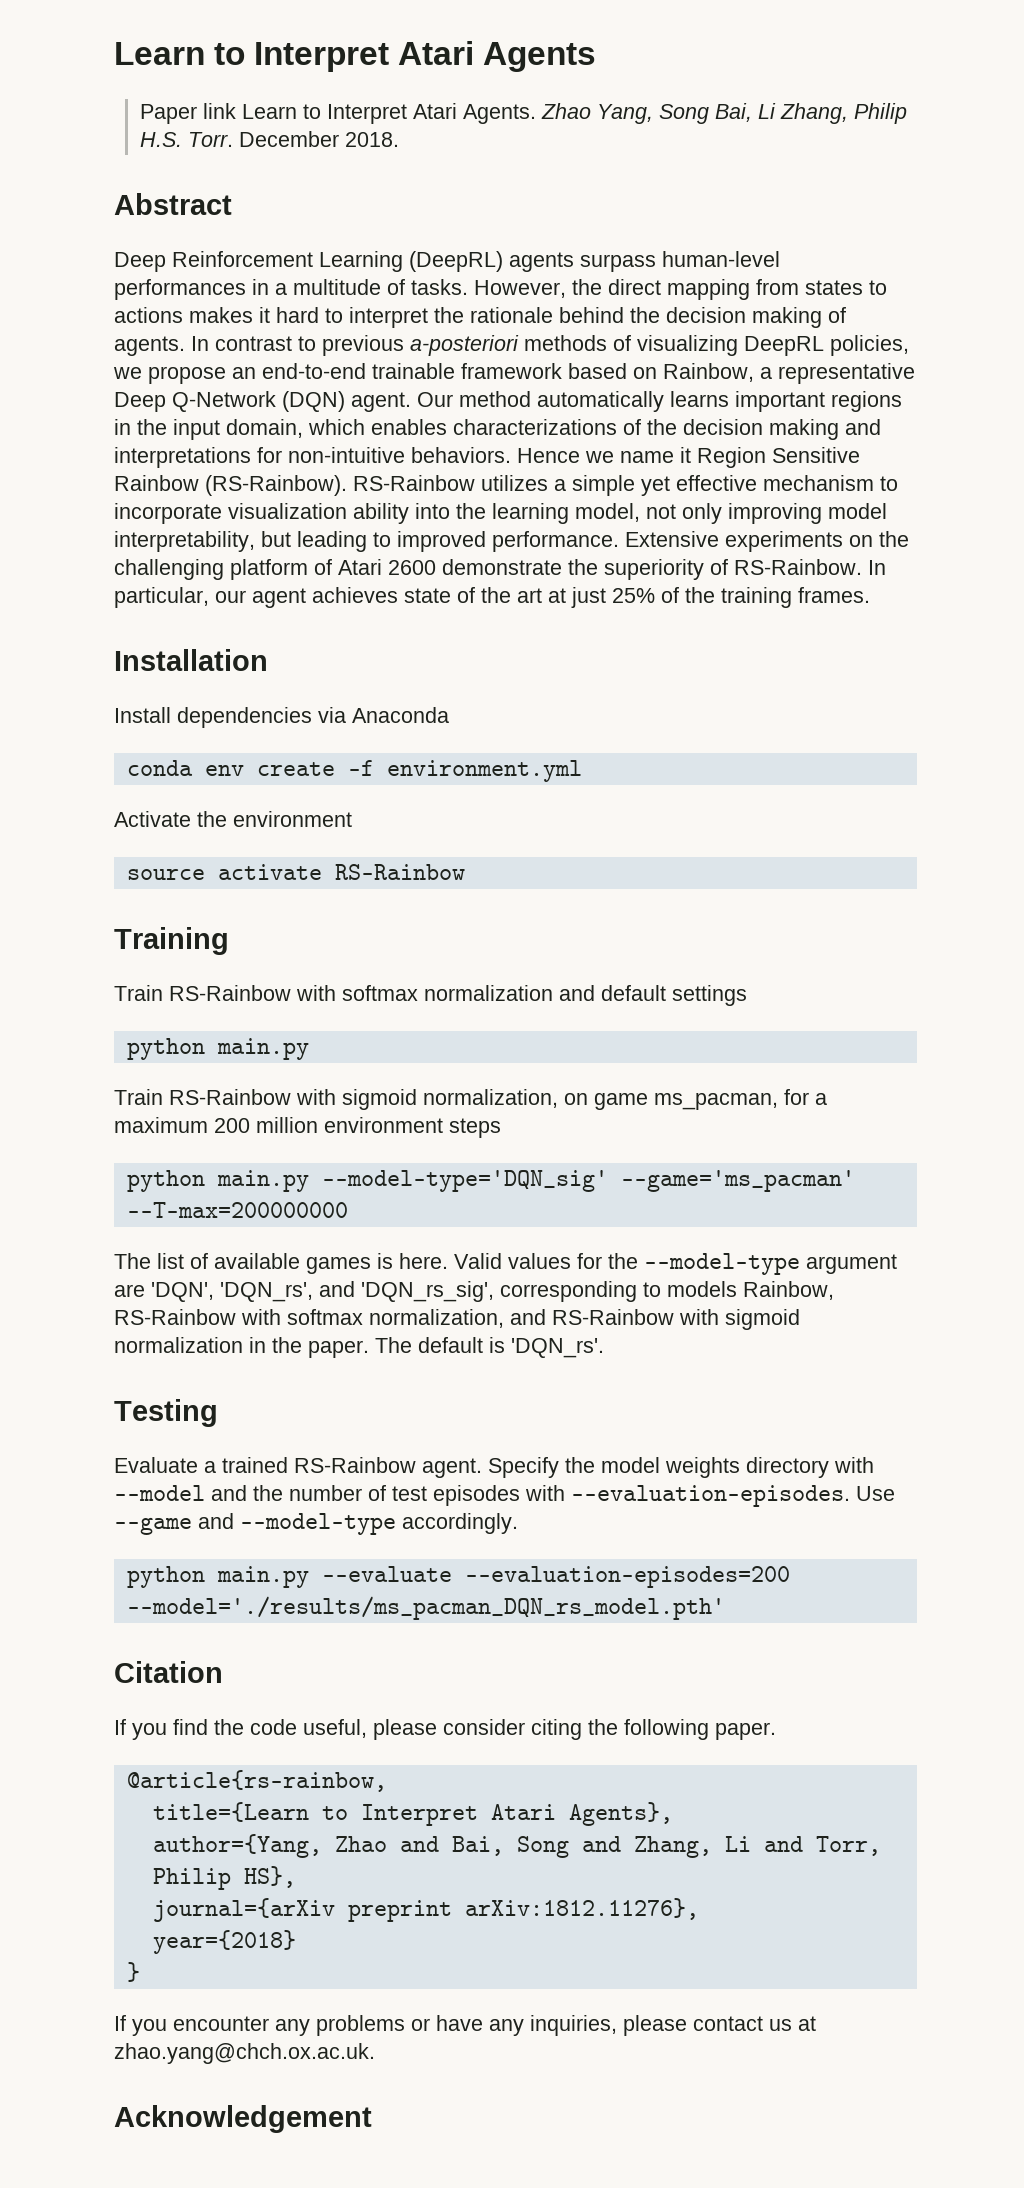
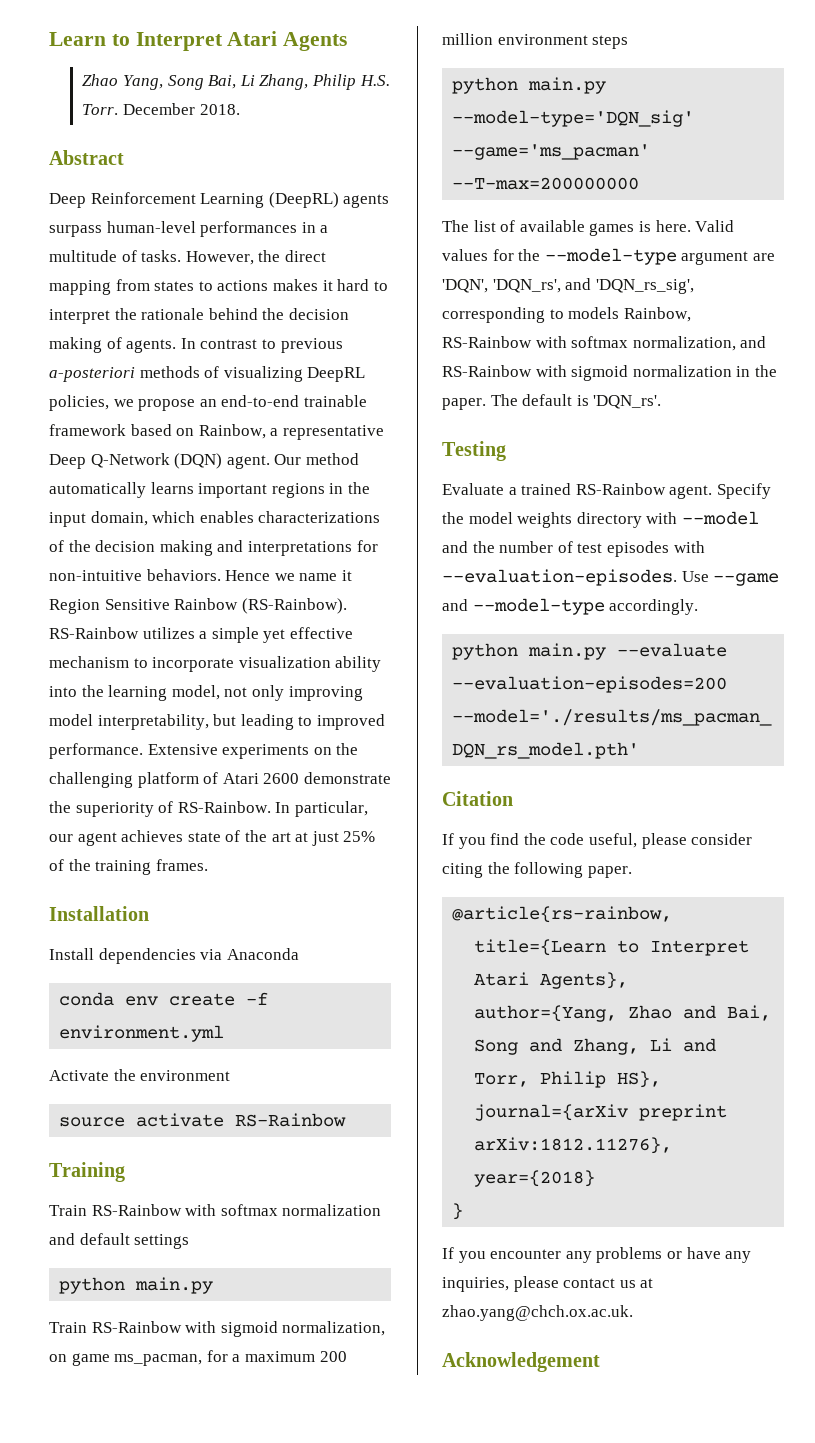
[139,103,536,124] Paper link Learn to Interpret Atari Agents. -> (348, 41) none

